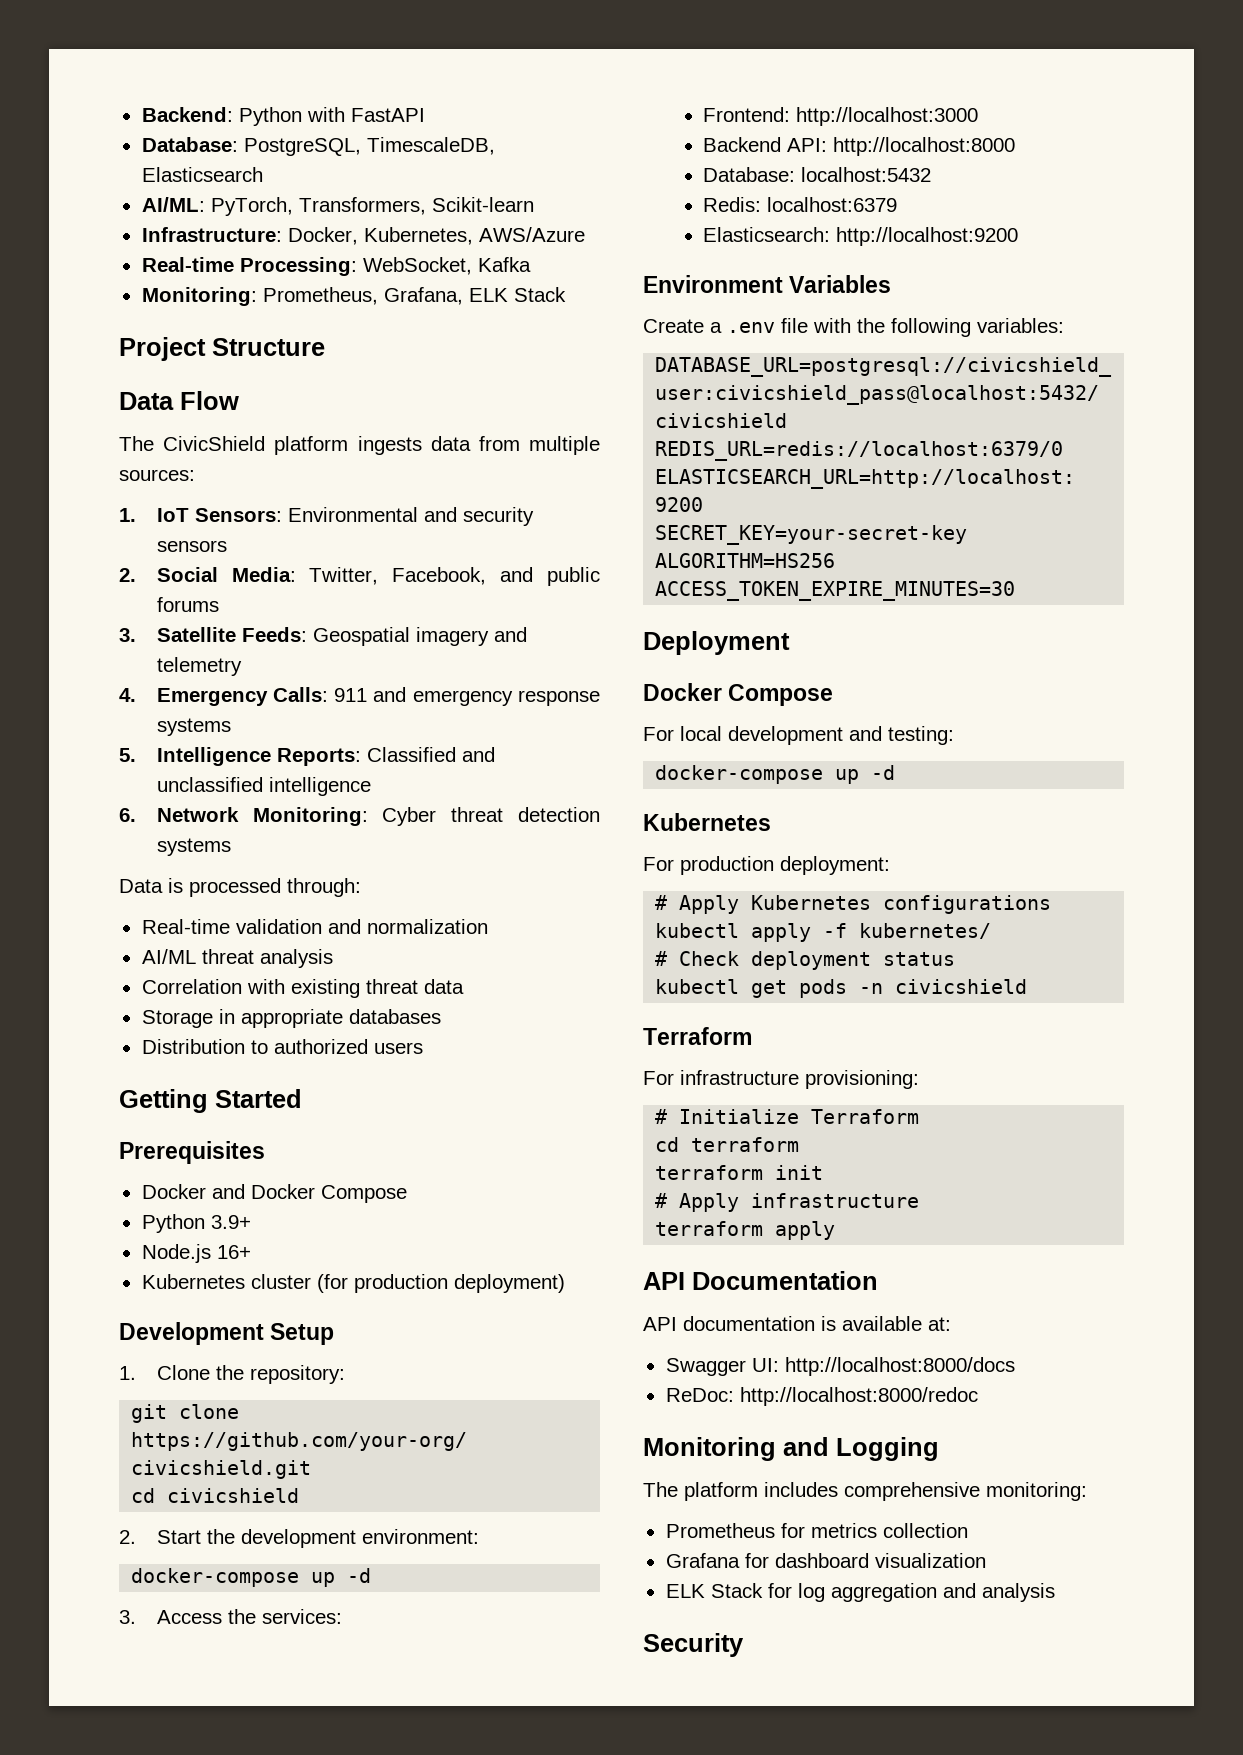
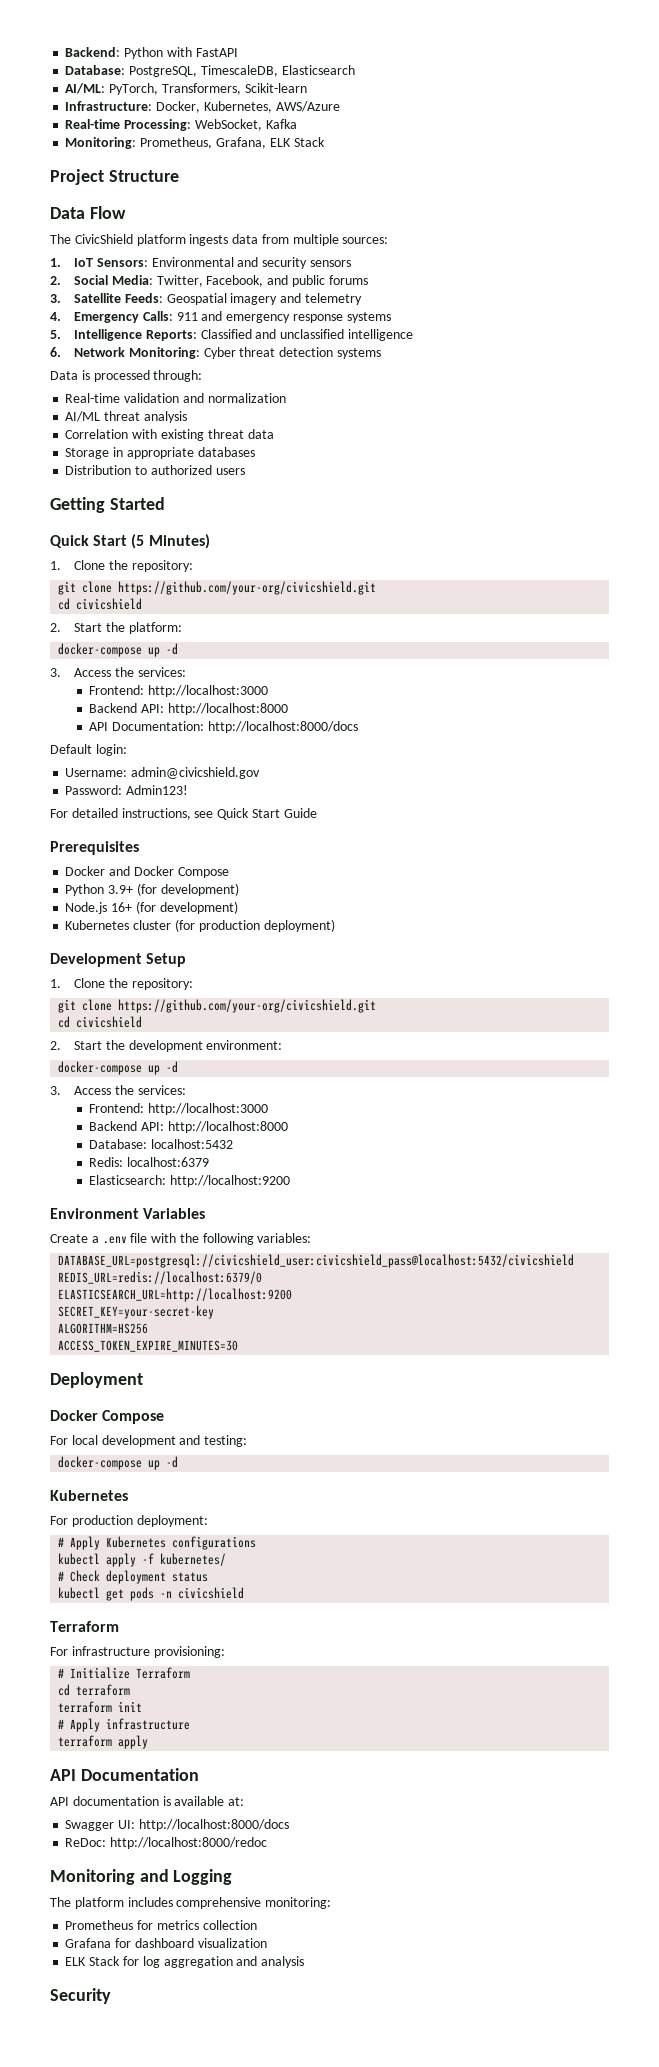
(302, 1098) none -> [50,534,210,549] [50,560,193,572] [58,581,377,595] [58,598,143,610] [50,622,182,634] [58,643,179,657] [50,667,186,677] [89,685,269,697] [89,703,288,715] [89,721,358,733] [50,744,127,756] [65,767,261,779] [65,785,189,795] [50,808,317,820] // Quick Start (5 Minutes) // 1. Clone the repository: // git clone https://github.com/your-org/civicshield.git // cd civicshield // 2. Start the platform: // docker-compose up -d // 3. Access the services: // Frontend: http://localhost:3000 // Backend API: http://localhost:8000 // API Documentation: http://localhost:8000/docs // Default login: // Username: admin@civicshield.gov // Password: Admin123! // For detailed instructions, see Quick Start Guide
(251, 1222) none -> [136,883,239,896] (for development)
(251, 1252) none -> [135,901,238,914] (for development)

